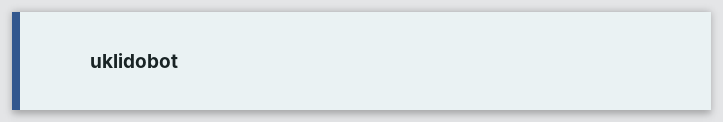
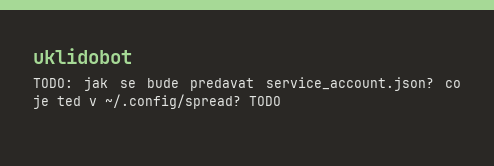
(178, 60) none -> [33,77,461,91] [33,94,281,109] // TODO: jak se bude predavat service_account.json? co je ted v ~/.config/spread? TODO

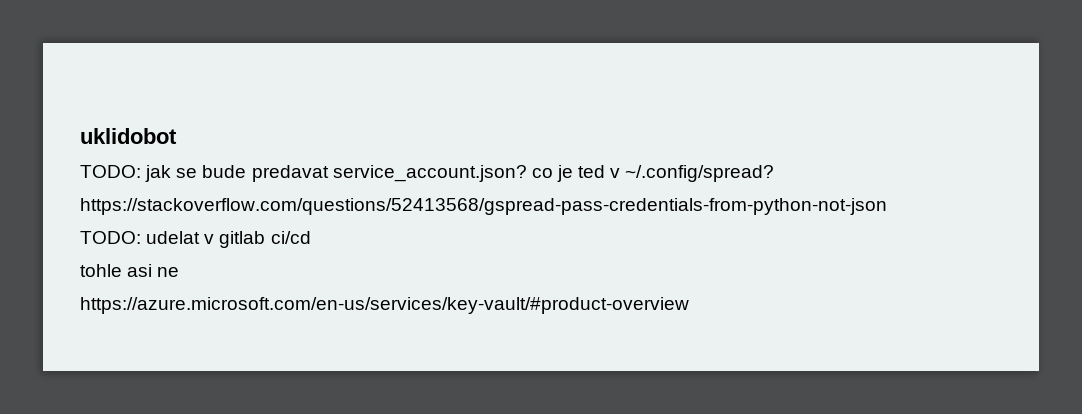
[249,96,281,106] TODO -> [80,198,887,215] [80,231,311,248] [80,264,180,277] [80,297,689,314] // https://stackoverflow.com/questions/52413568/gspread-pass-credentials-from-python-not-json // TODO: udelat v gitlab ci/cd // tohle asi ne // https://azure.microsoft.com/en-us/services/key-vault/#product-overview

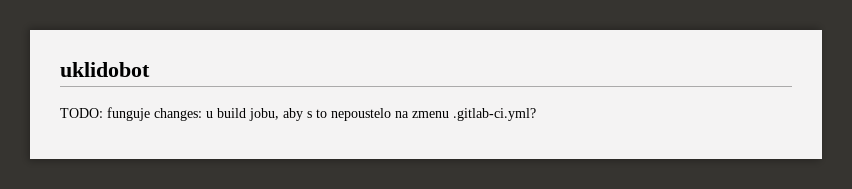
[145,165,775,182] [80,198,887,215] [80,231,311,248] [80,264,180,277] [80,297,689,314] jak se bude predavat service_account.json? co je ted v ~/.config/spread? // https://stackoverflow.com/questions/52413568/gspread-pass-credentials-from-python-not-json // TODO: udelat v gitlab ci/cd // tohle asi ne // https://azure.microsoft.com/en-us/services/key-vault/#product-overview -> [107,107,536,121] funguje changes: u build jobu, aby s to nepoustelo na zmenu .gitlab-ci.yml?

